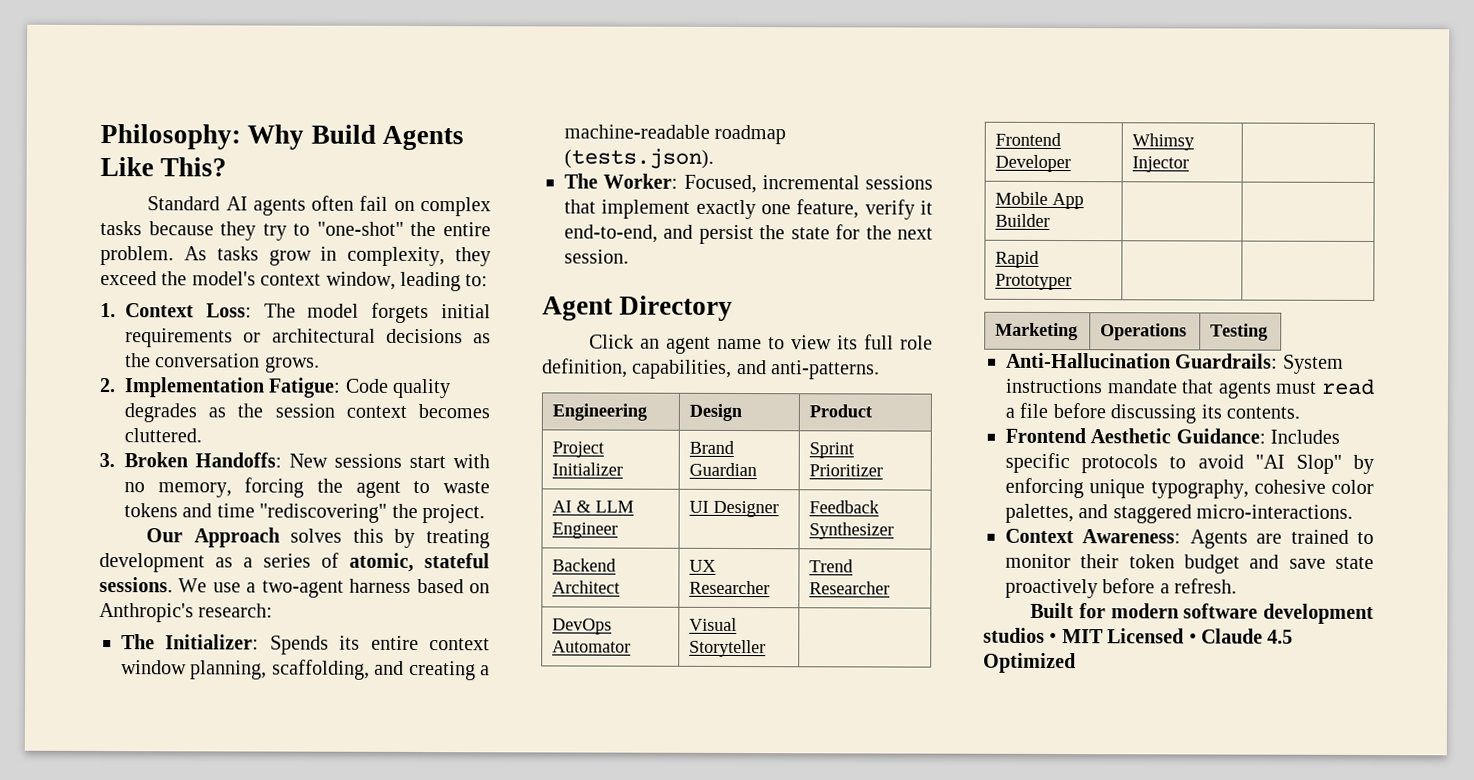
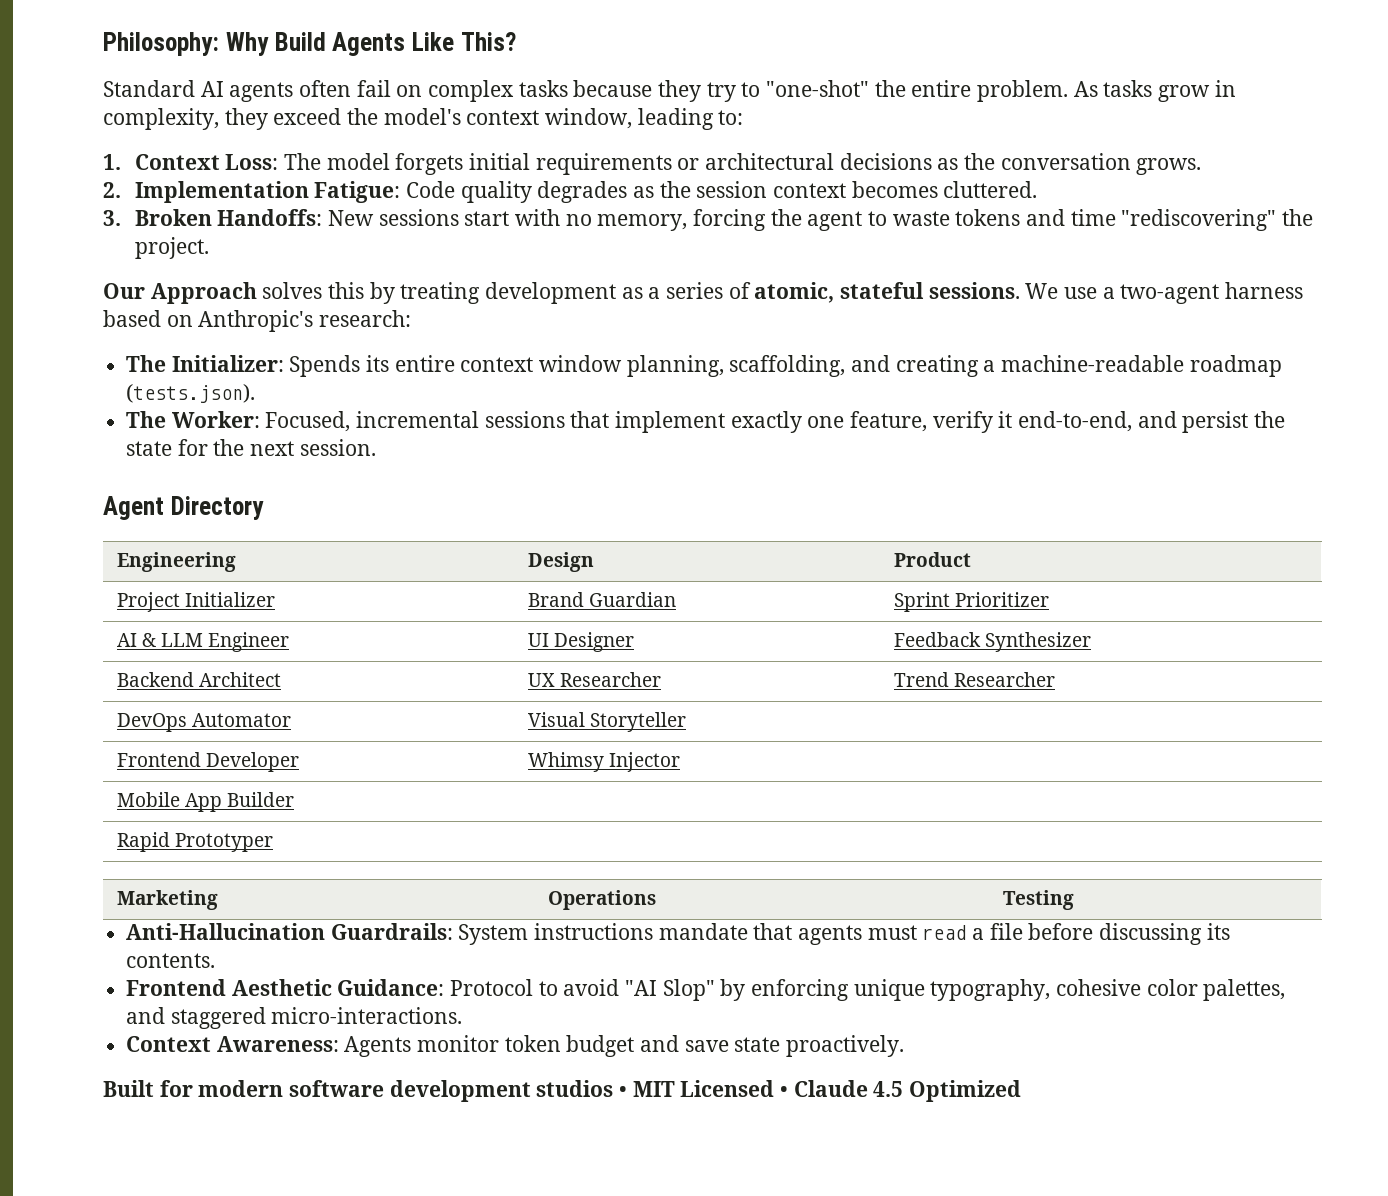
[589,334,933,354] [542,358,881,380] // Click an agent name to view its full role definition, capabilities, and anti-patterns. -> (264, 508) none
[1270,429,1341,444] [1005,452,1159,474] Includes specific protocols -> [450,979,534,996] Protocol
[1256,529,1374,545] [1005,553,1120,569] are trained to monitor their -> [417,1035,500,1052] monitor
[1005,578,1238,599] proactively before a refresh. -> [786,1035,905,1057] proactively.

